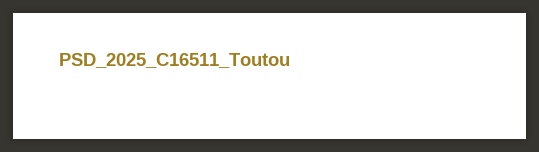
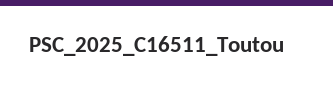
[59,53,290,68] PSD_2025_C16511_Toutou -> [29,36,284,56] PSC_2025_C16511_Toutou

